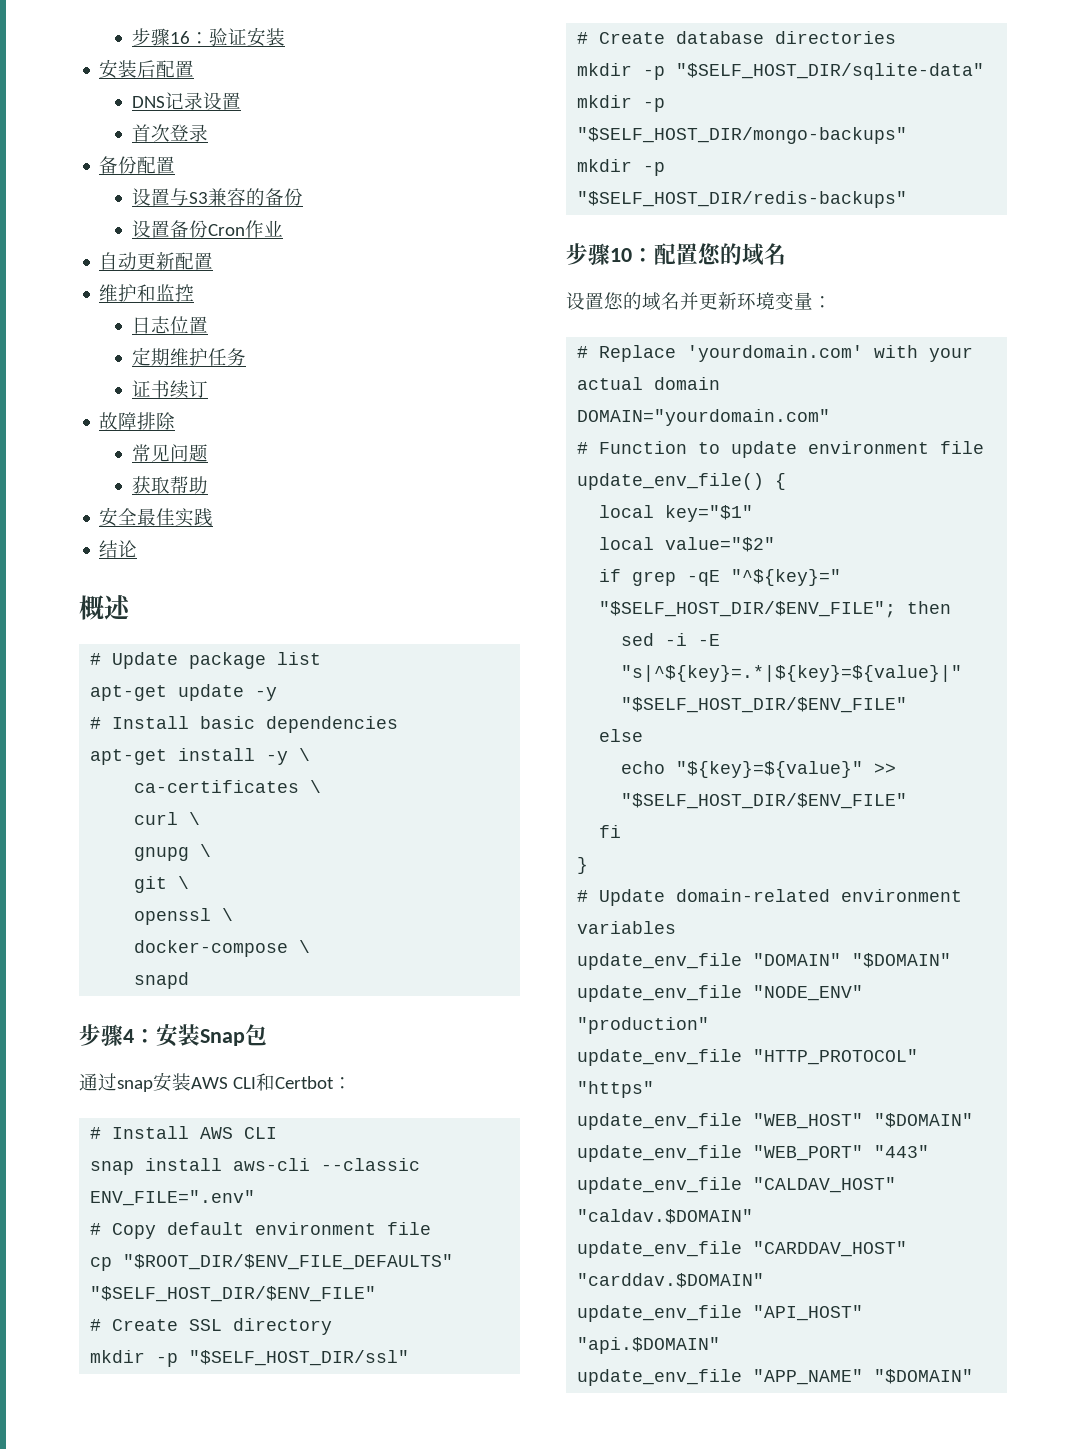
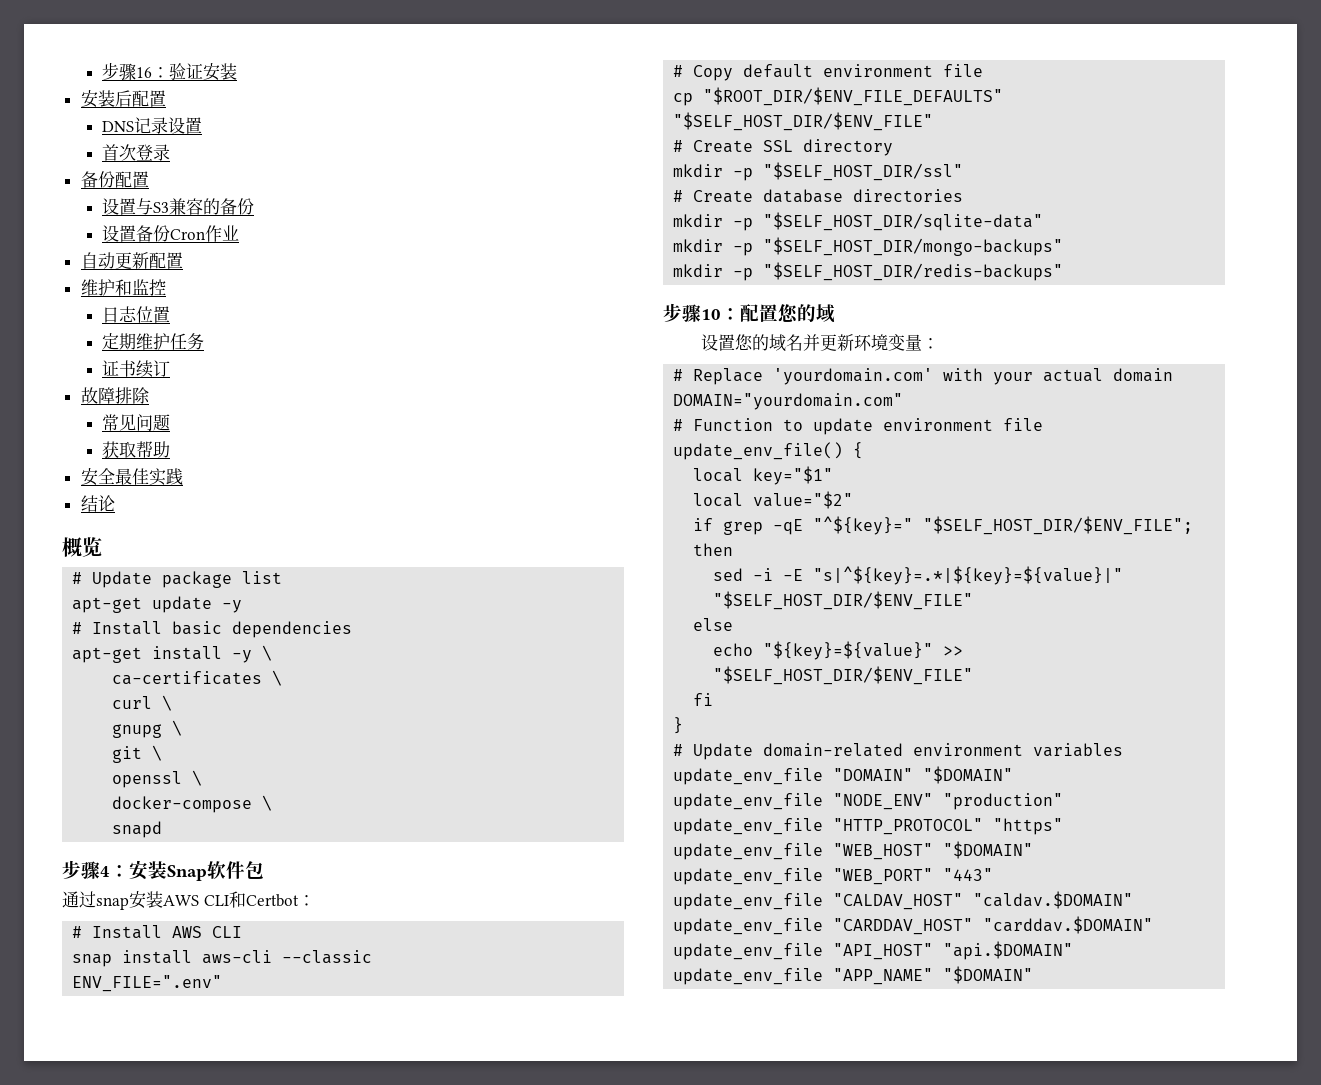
[104,595,131,620] 述 -> [82,537,102,557] 览
(245, 1037) none -> [207,861,245,879] 软件
[764,243,786,265] 名 -> (835, 313) none

